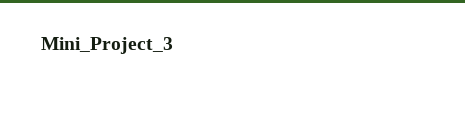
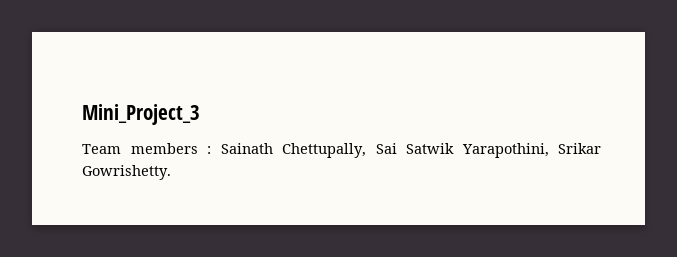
(173, 45) none -> [82,143,601,158] [82,165,171,180] // Team members : Sainath Chettupally, Sai Satwik Yarapothini, Srikar Gowrishetty.

